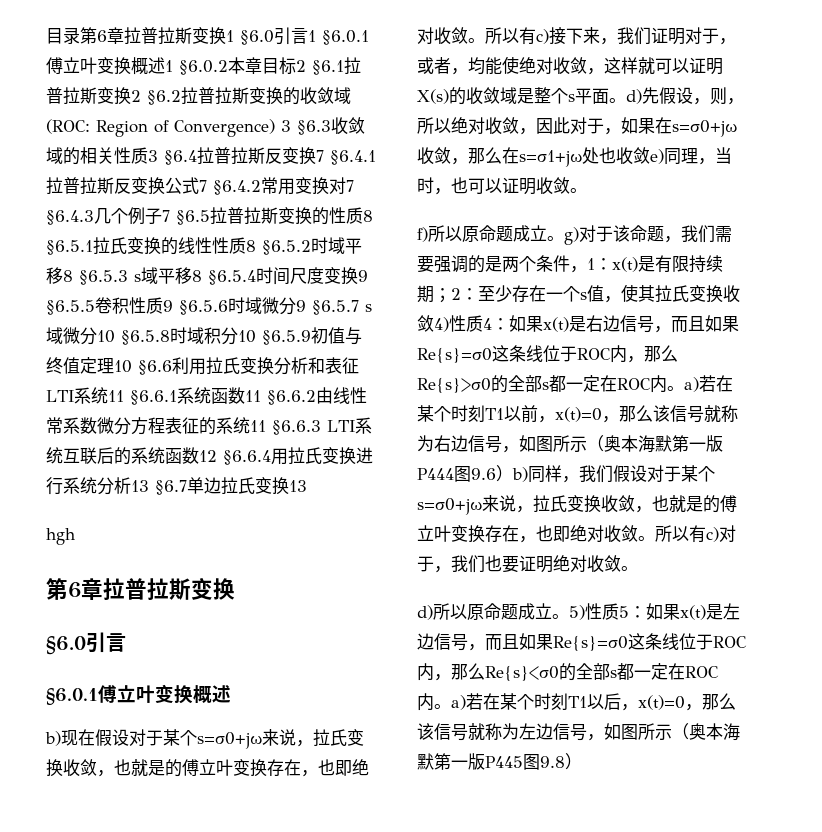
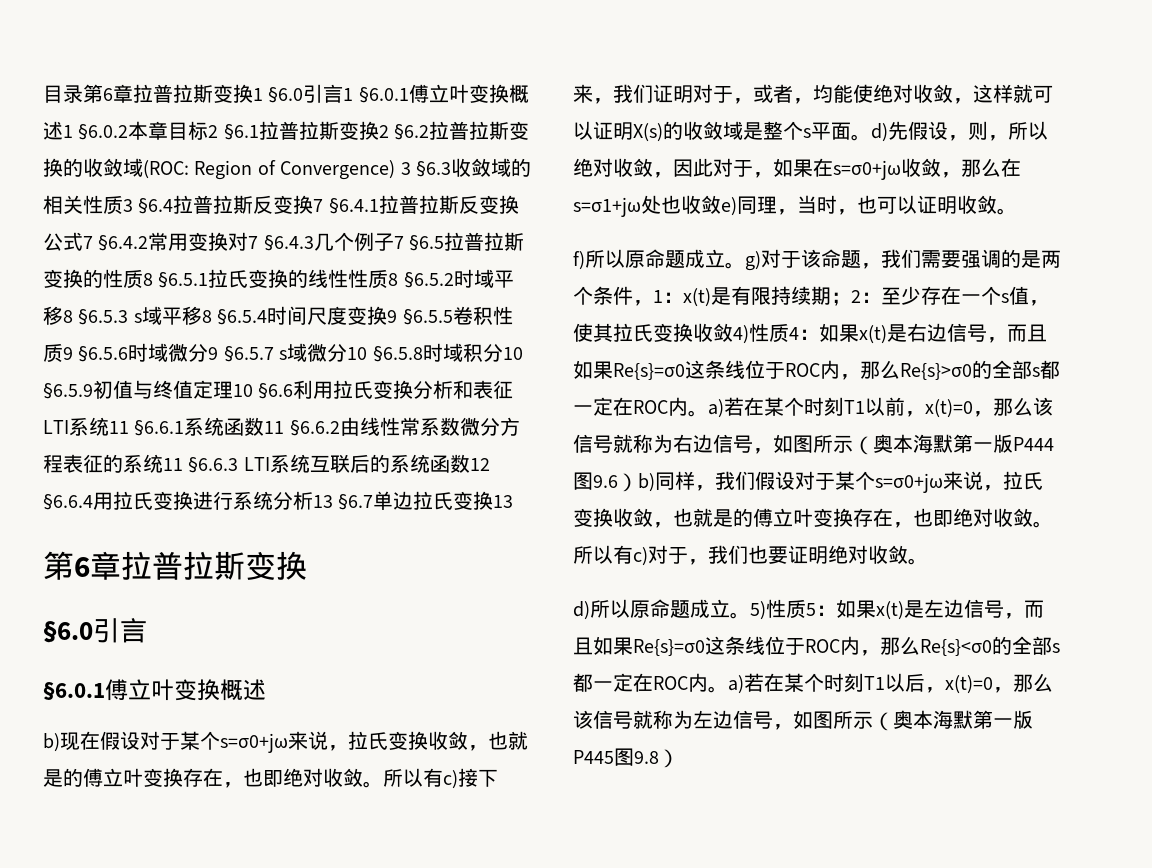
[46,528,75,545] // hgh -> (514, 501) none

